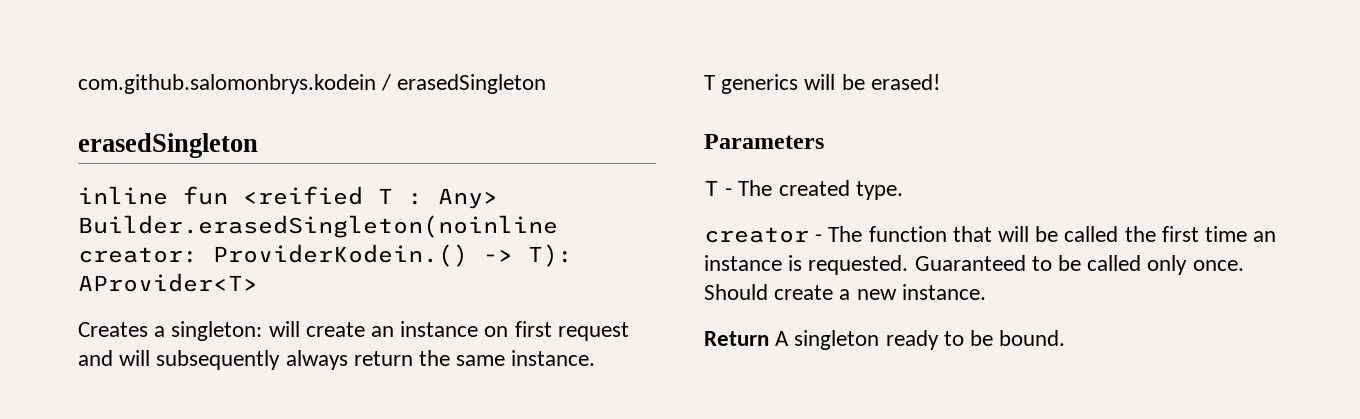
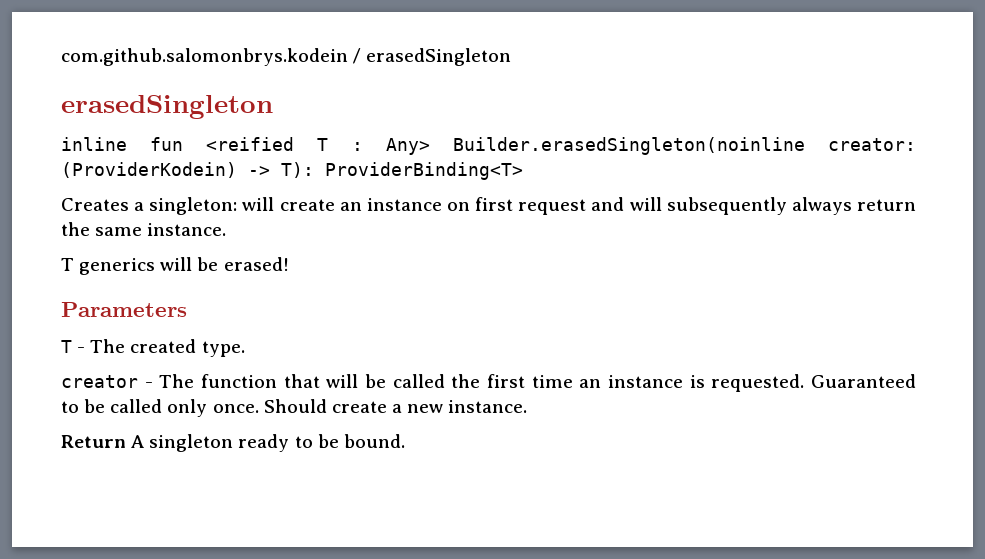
[213,244,468,267] ProviderKodein.() -> [61,162,237,178] (ProviderKodein)
[78,273,258,292] AProvider<T> -> [325,162,523,180] ProviderBinding<T>

